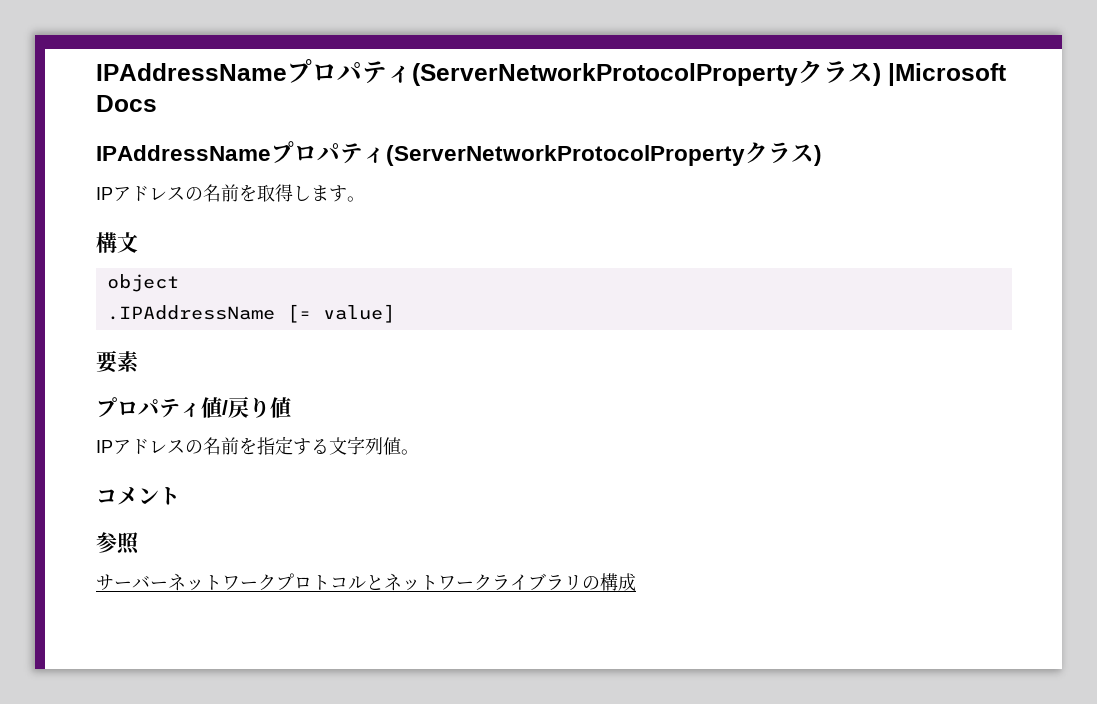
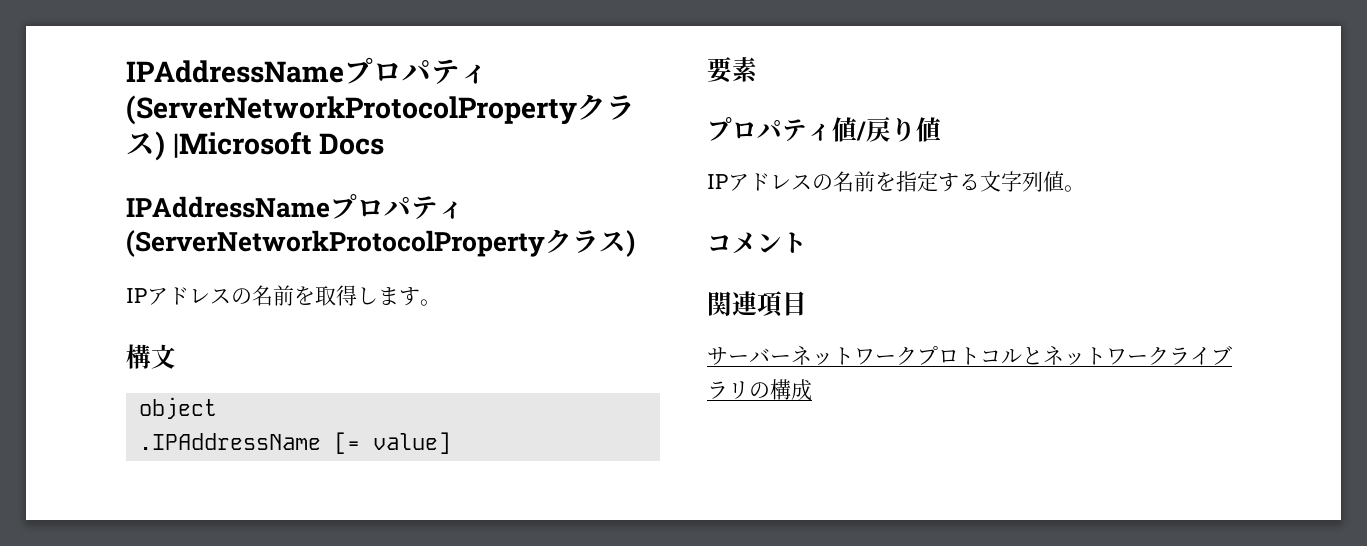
[96,532,140,555] 参照 -> [707,291,807,317] 関連項目

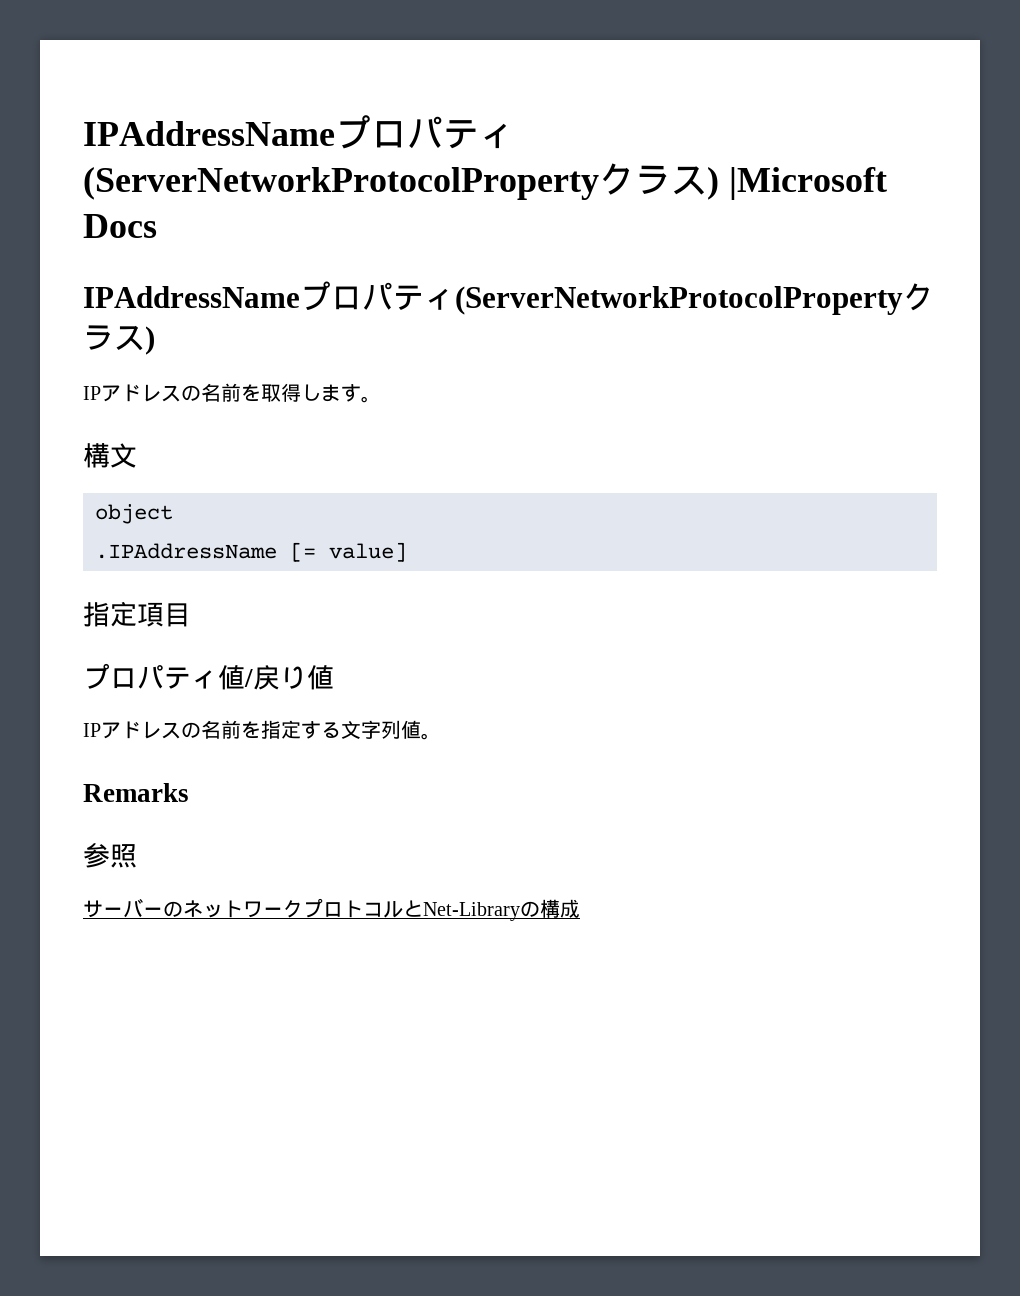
[707,57,757,83] 要素 -> [83,601,191,627] 指定項目
[707,232,807,254] [707,291,807,317] コメント // 関連項目 -> [83,783,189,802] [83,843,137,868] Remarks // 参照
(791, 358) none -> [163,901,183,917] の
[1043,345,1232,366] [707,381,749,399] ネットワークライブラリ -> [423,902,520,921] Net-Library

